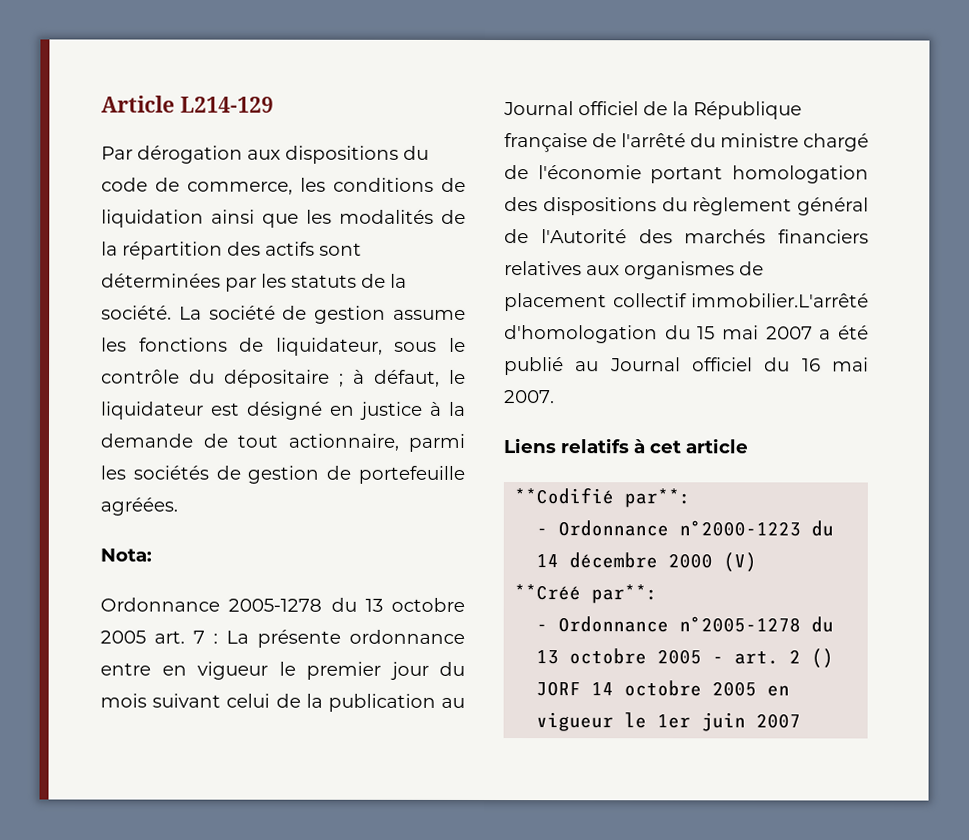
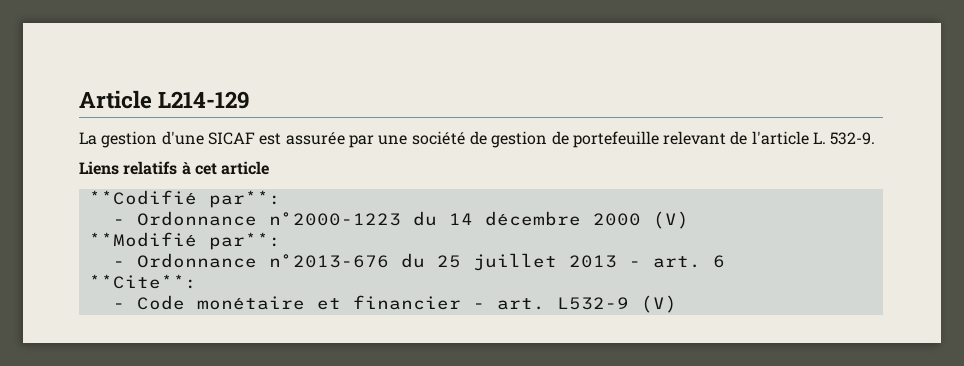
[101,145,429,164] [101,177,466,195] [101,209,466,228] [101,241,362,260] [101,273,407,292] [101,305,467,324] [101,337,466,356] [101,369,466,388] [101,401,466,420] [100,433,465,452] [100,465,465,484] [100,497,178,516] [100,548,152,562] [100,597,465,612] [100,629,465,648] [100,661,465,680] [100,693,465,712] [503,101,802,120] [504,133,869,153] [504,165,869,184] [504,197,869,216] [504,229,869,244] [504,261,764,280] [504,293,869,312] [504,325,869,344] [504,357,869,376] [504,390,555,404] Par dérogation aux dispositions du code de commerce, les conditions de liquidation ainsi que les modalités de la répartition des actifs sont déterminées par les statuts de la société. La société de gestion assume les fonctions de liquidateur, sous le contrôle du dépositaire ; à défaut, le liquidateur est désigné en justice à la demande de tout actionnaire, parmi les sociétés de gestion de portefeuille agréées. // Nota: // Ordonnance 2005-1278 du 13 octobre 2005 art. 7 : La présente ordonnance entre en vigueur le premier jour du mois suivant celui de la publication au Journal officiel de la République française de l'arrêté du ministre chargé de l'économie portant homologation des dispositions du règlement général de l'Autorité des marchés financiers relatives aux organismes de placement collectif immobilier.L'arrêté d'homologation du 15 mai 2007 a été publié au Journal officiel du 16 mai 2007. -> [79,131,876,148] La gestion d'une SICAF est assurée par une société de gestion de portefeuille relevant de l'article L. 532-9.
[514,584,659,604] [536,616,835,633] [536,648,835,669] [536,680,791,697] [536,712,802,732] **Créé par**: // - Ordonnance n°2005-1278 du 13 octobre 2005 - art. 2 () JORF 14 octobre 2005 en vigueur le 1er juin 2007 -> [88,232,281,250] [112,253,725,271] [88,274,197,289] [112,295,677,313] **Modifié par**: // - Ordonnance n°2013-676 du 25 juillet 2013 - art. 6 // **Cite**: // - Code monétaire et financier - art. L532-9 (V)

